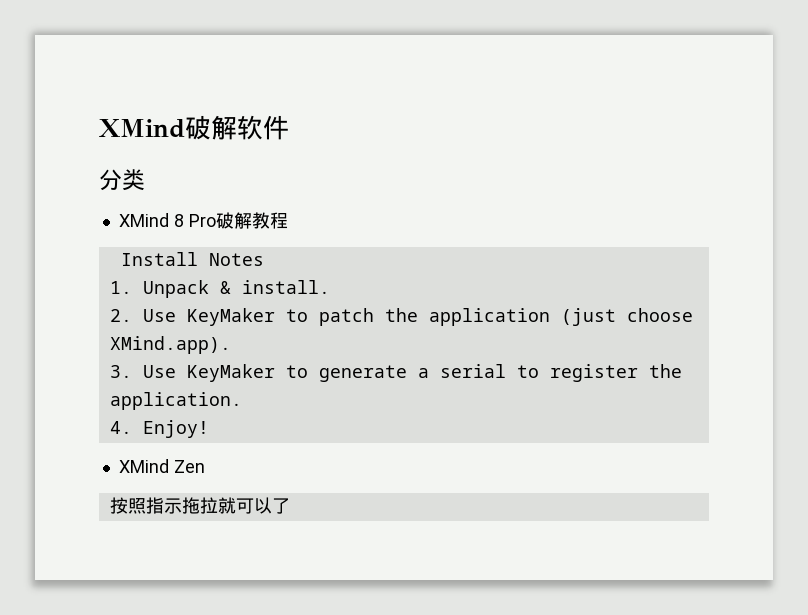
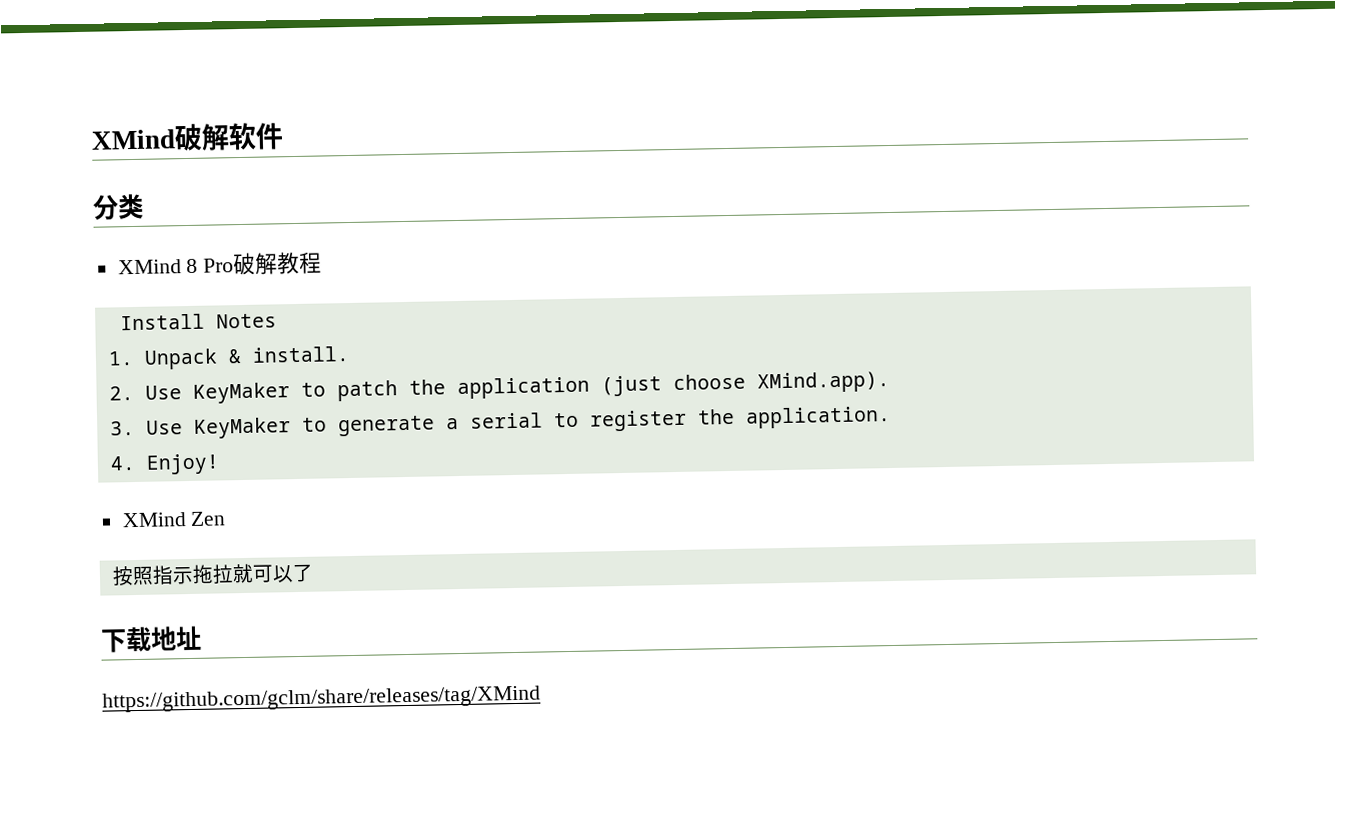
(290, 506) none -> [100,625,202,653] [102,685,541,713] // 下载地址 // https://github.com/gclm/share/releases/tag/XMind

